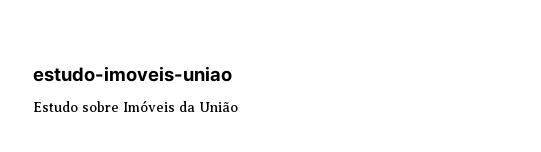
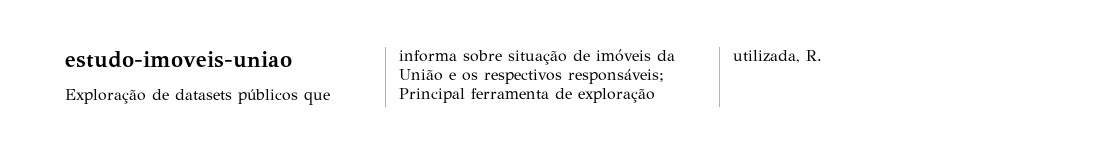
[33,100,238,112] Estudo sobre Imóveis da União -> [65,89,330,105] [399,49,675,65] [399,69,664,84] [399,88,655,103] [733,50,822,63] Exploração de datasets públicos que informa sobre situação de imóveis da União e os respectivos responsáveis; Principal ferramenta de exploração utilizada, R.

